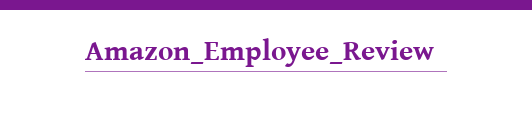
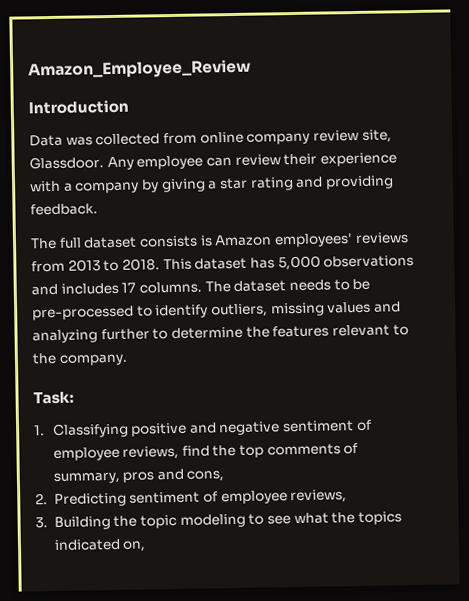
(434, 52) none -> [28,99,129,115] [29,129,392,147] [29,152,397,171] [30,175,394,194] [30,203,98,216] [30,232,409,250] [31,255,415,273] [31,278,371,296] [32,301,401,321] [32,324,409,344] [32,352,128,366] [33,391,74,405] [34,419,372,439] [52,442,359,462] [52,468,225,485] [35,489,348,507] [35,511,402,530] [53,538,147,552] // Introduction // Data was collected from online company review site, Glassdoor. Any employee can review their experience with a company by giving a star rating and providing feedback. // The full dataset consists is Amazon employees' reviews from 2013 to 2018. This dataset has 5,000 observations and includes 17 columns. The dataset needs to be pre-processed to identify outliers, missing values and analyzing further to determine the features relevant to the company. // Task: // 1. Classifying positive and negative sentiment of employee reviews, find the top comments of summary, pros and cons, // 2. Predicting sentiment of employee reviews, // 3. Building the topic modeling to see what the topics indicated on,

